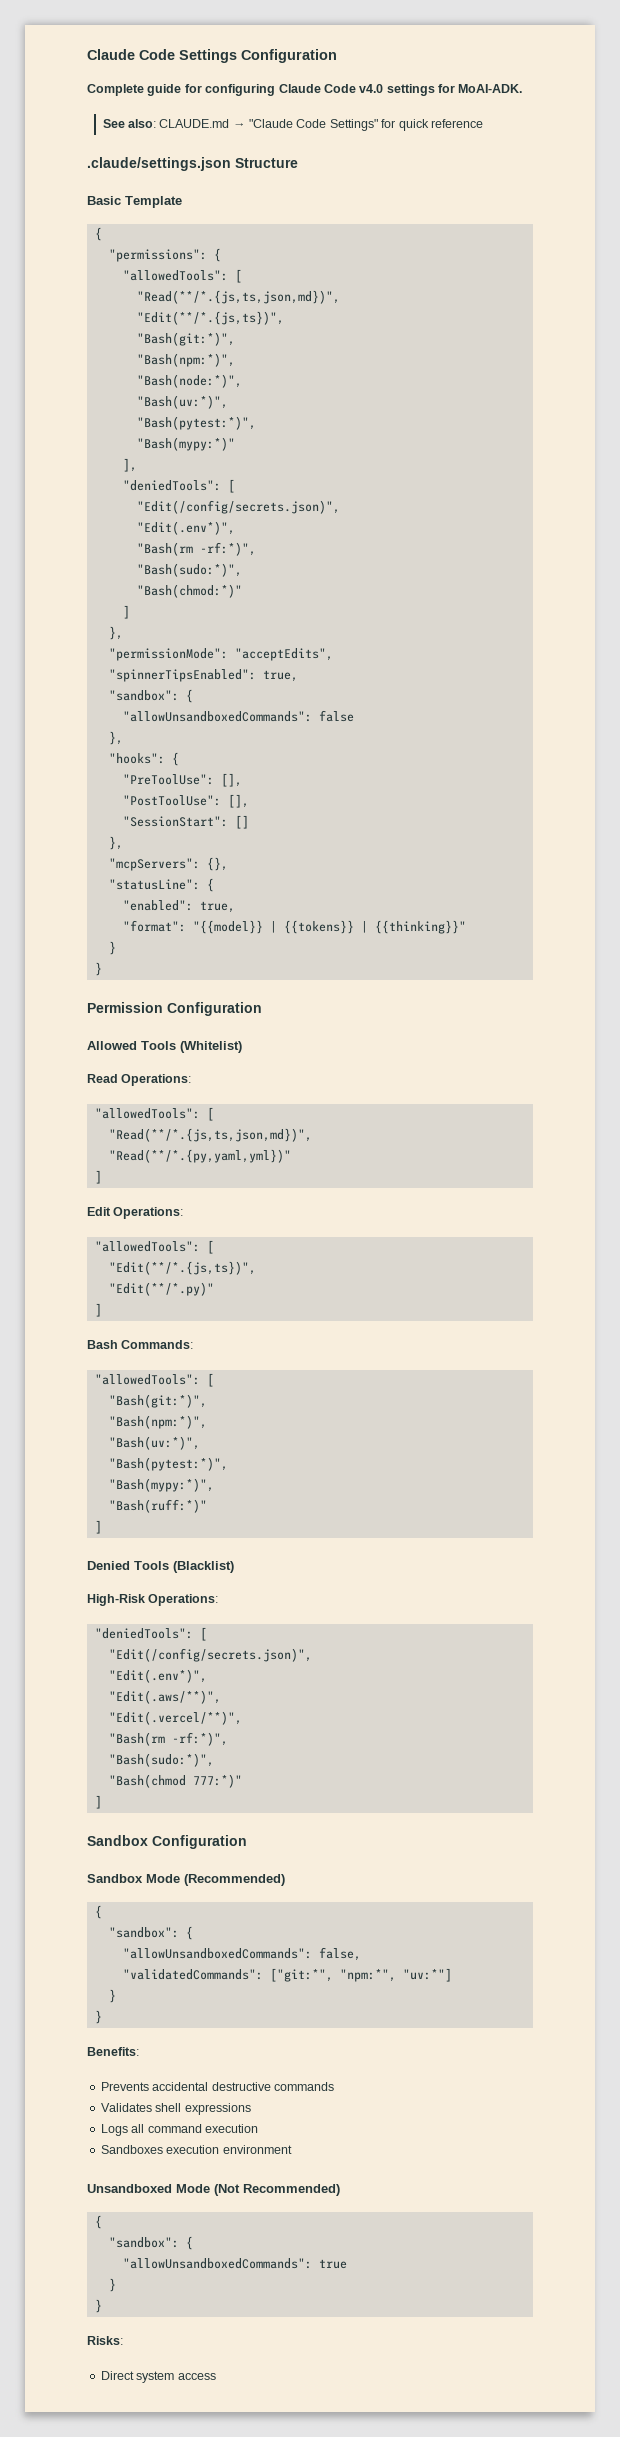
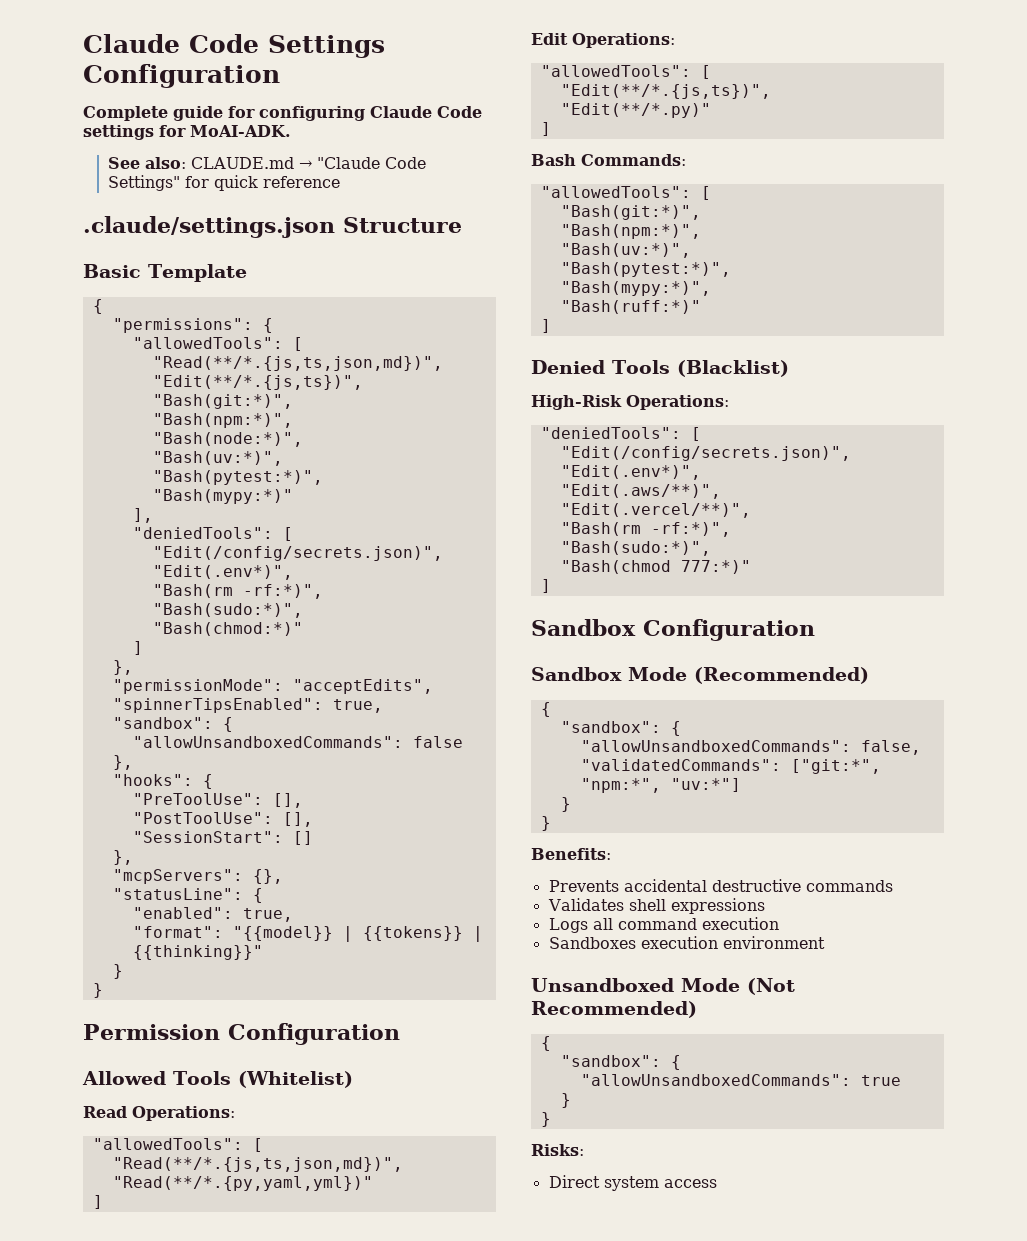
[359,84,384,93] v4.0 -> (482, 112) none

